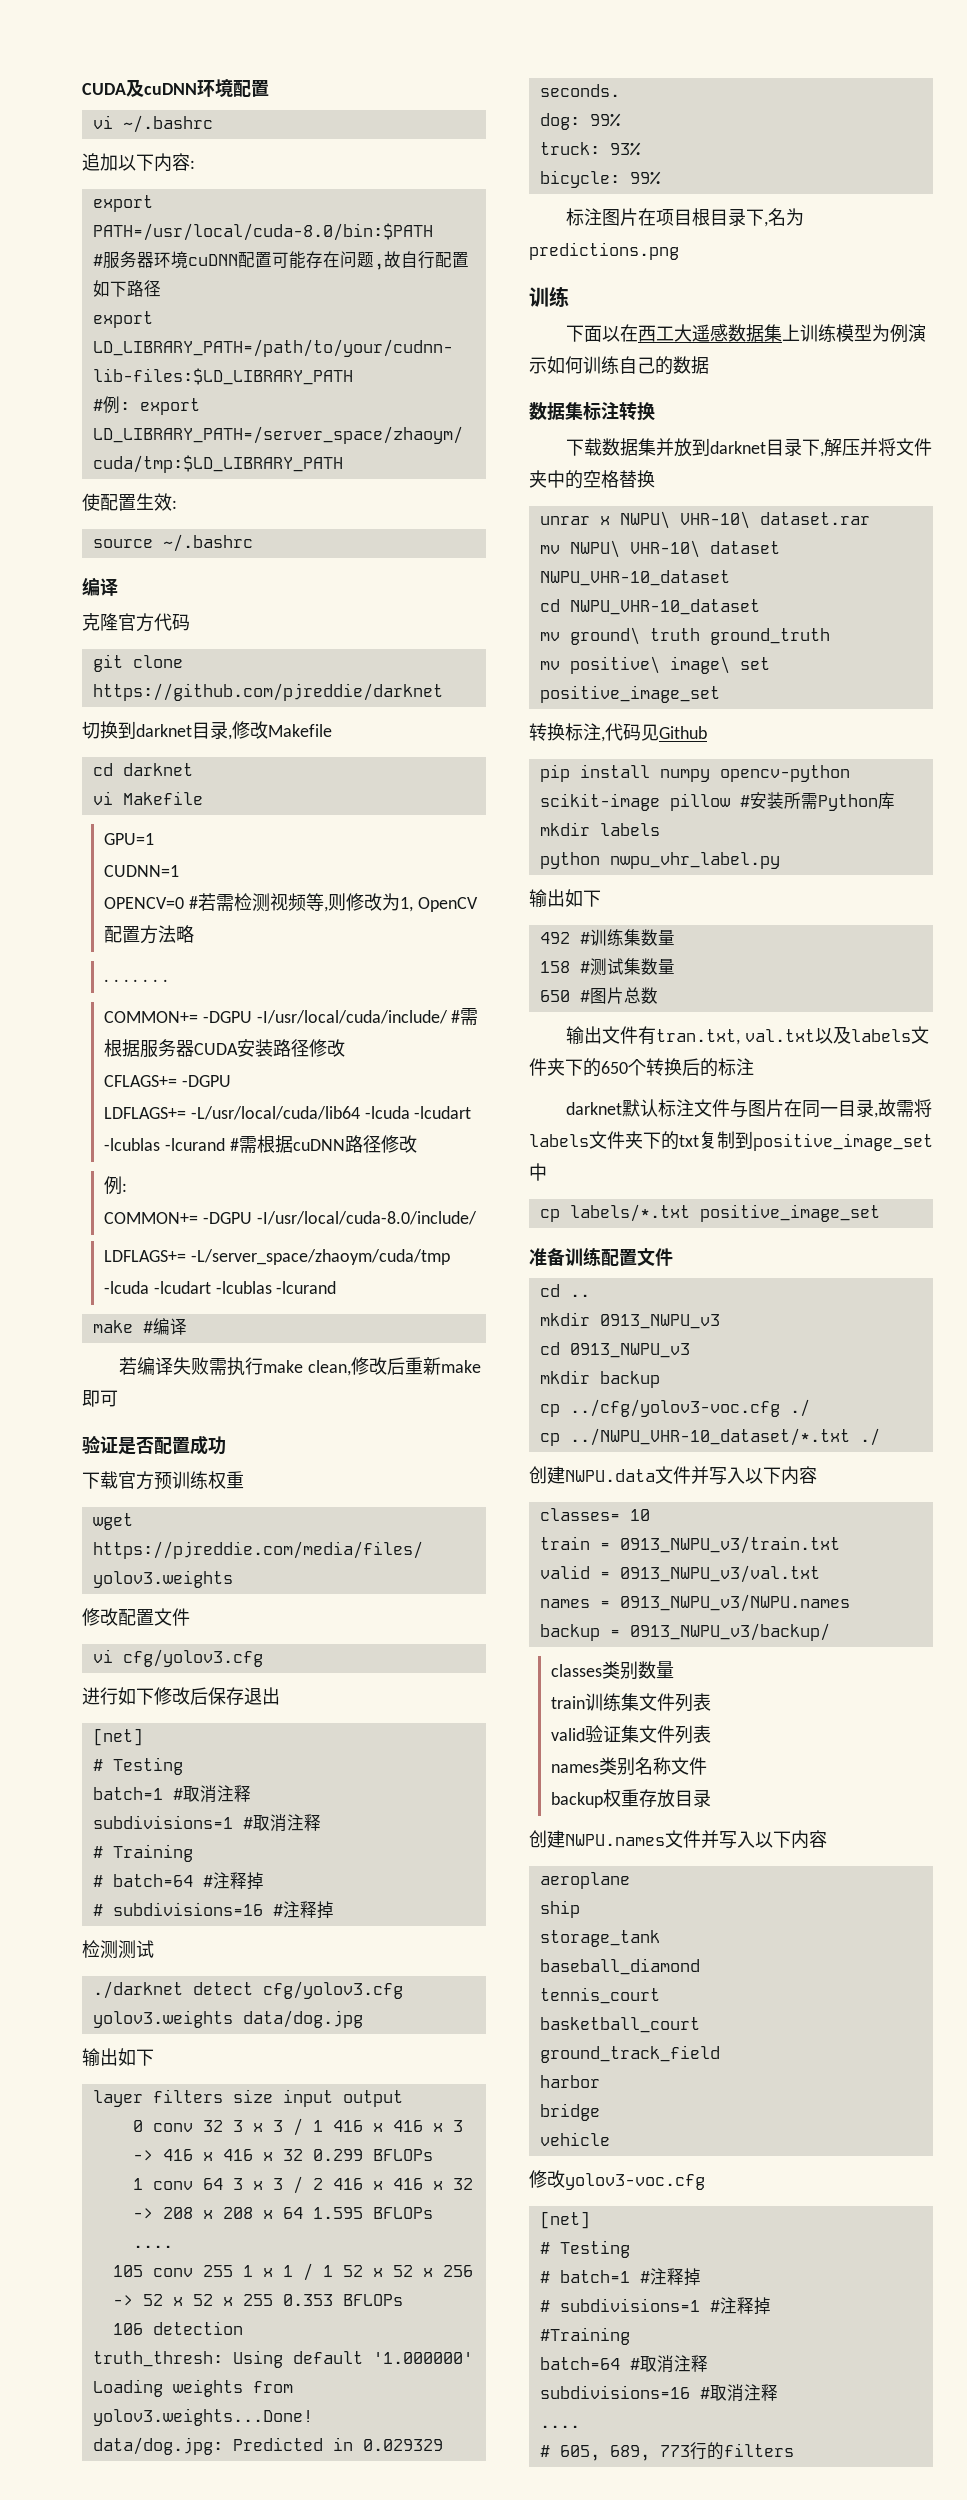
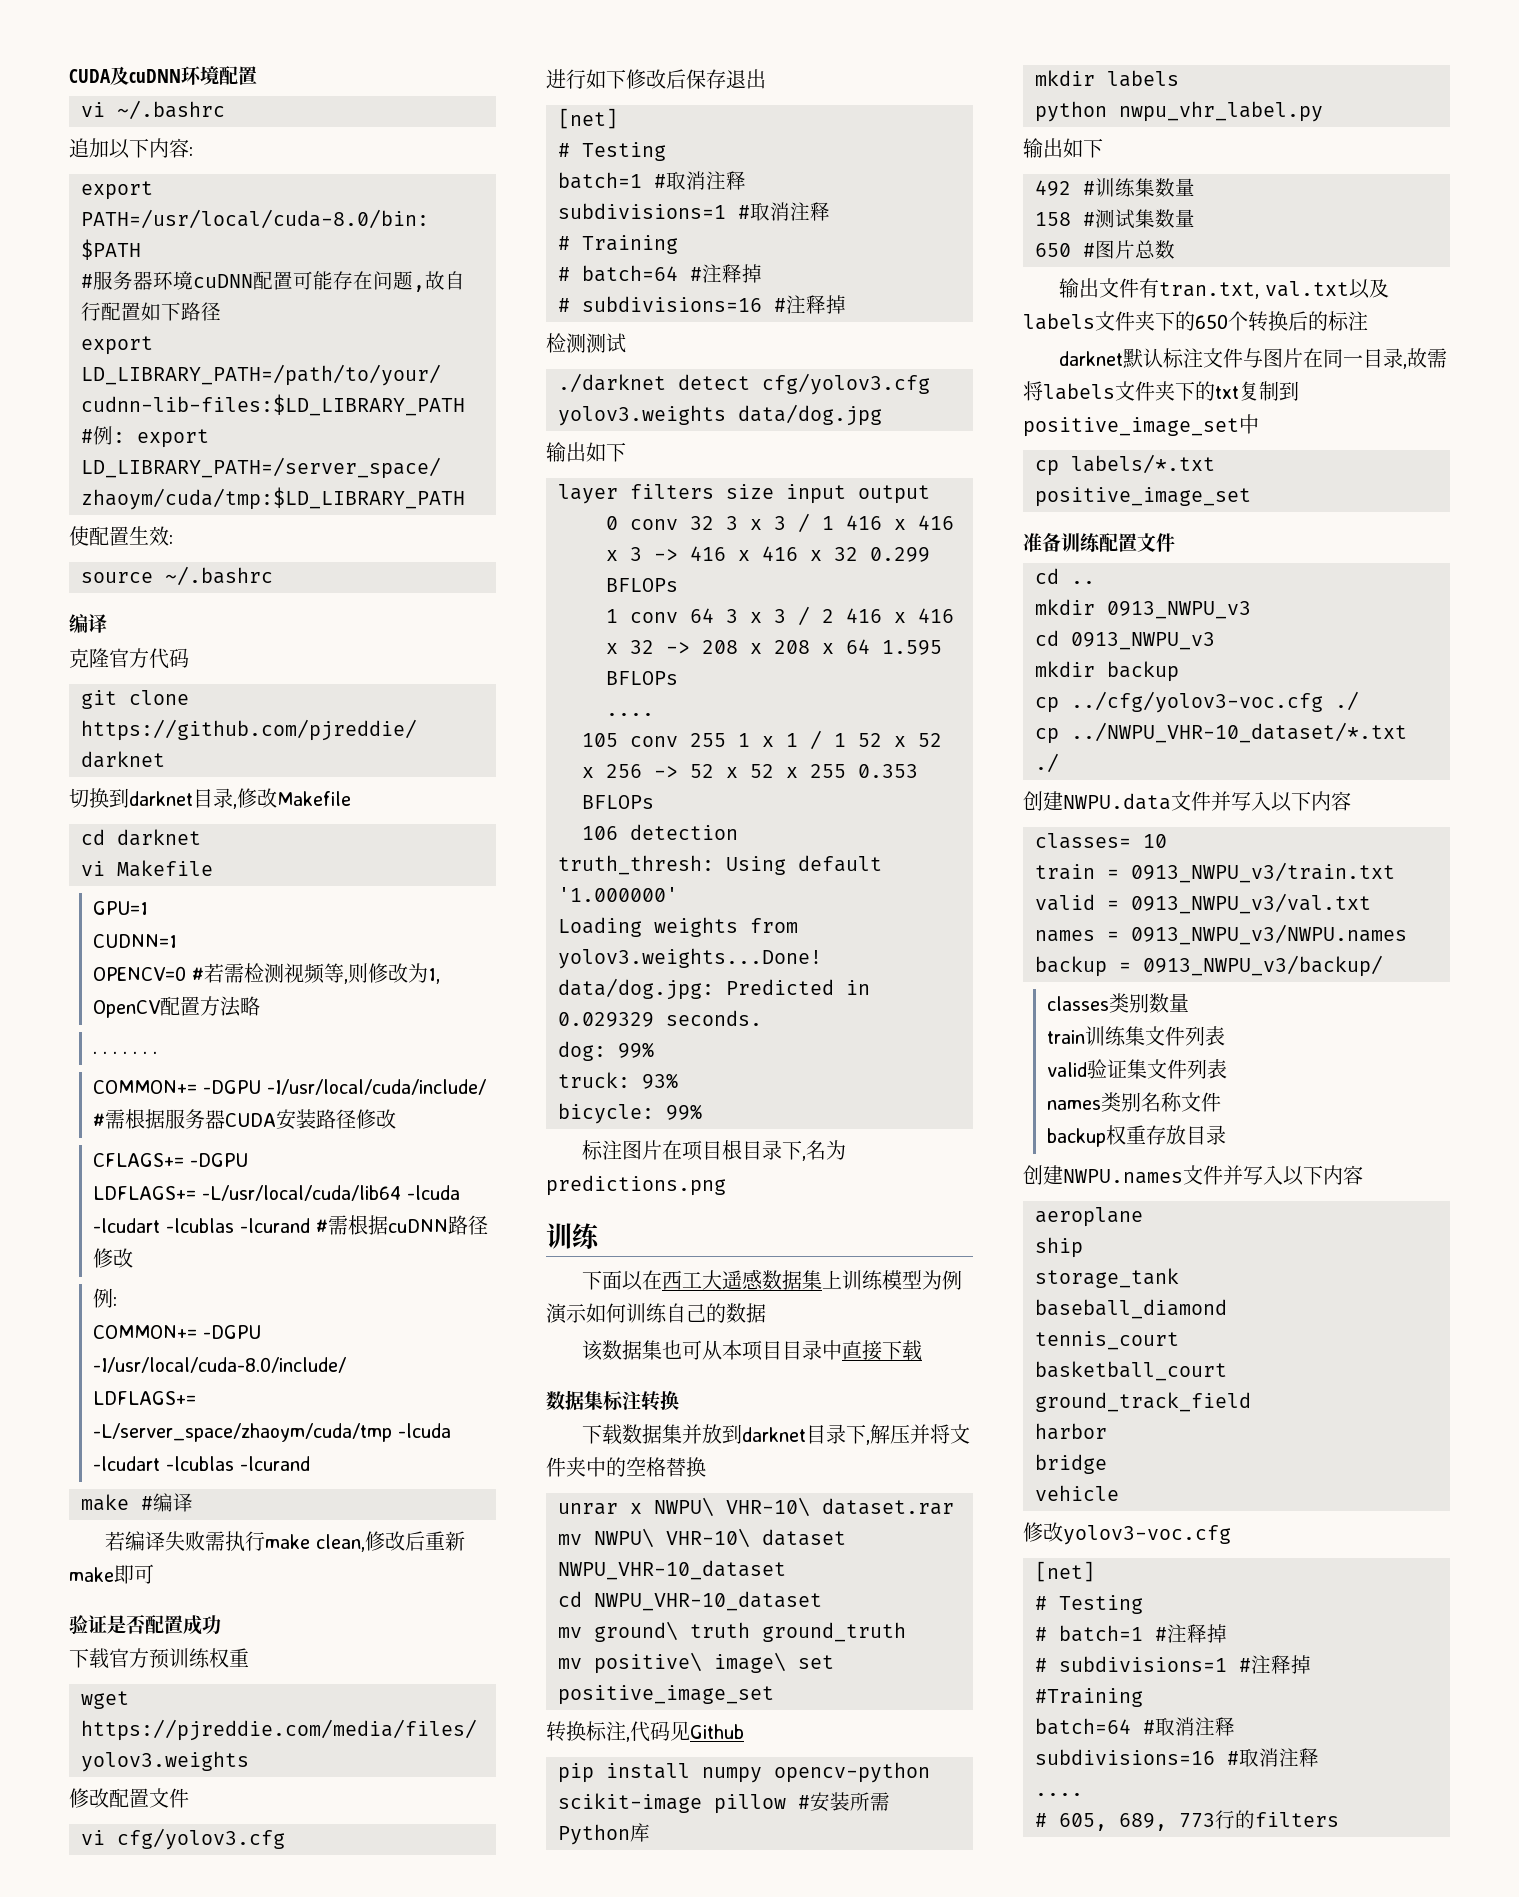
(709, 365) none -> [582,1340,923,1361] // 该数据集也可从本项目目录中直接下载

